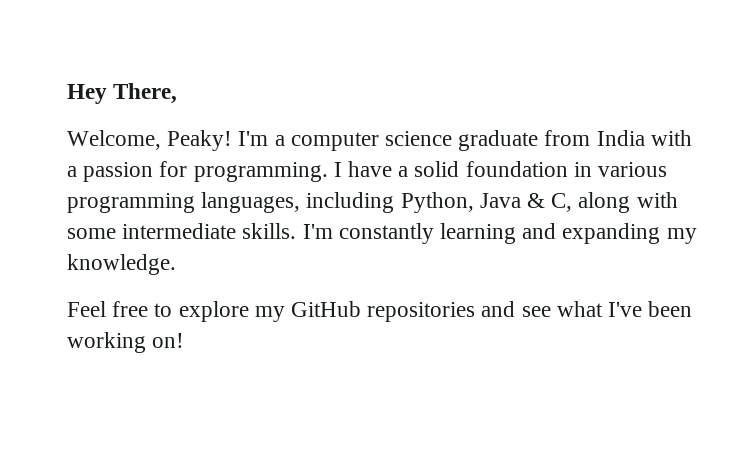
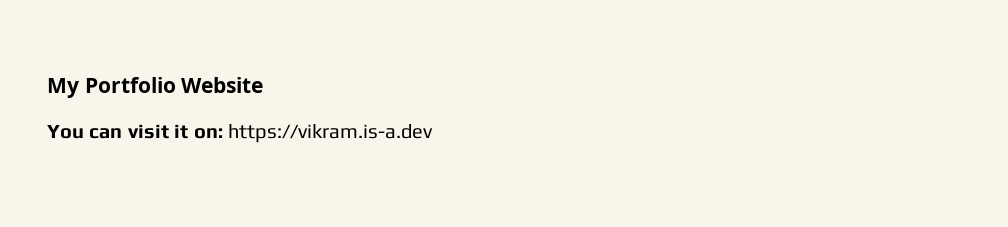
[67,83,178,104] [67,130,692,151] [67,161,668,182] [67,192,678,213] [67,223,697,244] [67,254,176,275] [67,301,693,322] [67,332,185,353] Hey There, // Welcome, Peaky! I'm a computer science graduate from India with a passion for programming. I have a solid foundation in various programming languages, including Python, Java & C, along with some intermediate skills. I'm constantly learning and expanding my knowledge. // Feel free to explore my GitHub repositories and see what I've been working on! -> [47,77,264,98] [47,124,433,143] My Portfolio Website // You can visit it on: https://vikram.is-a.dev

